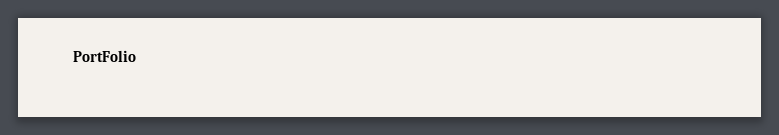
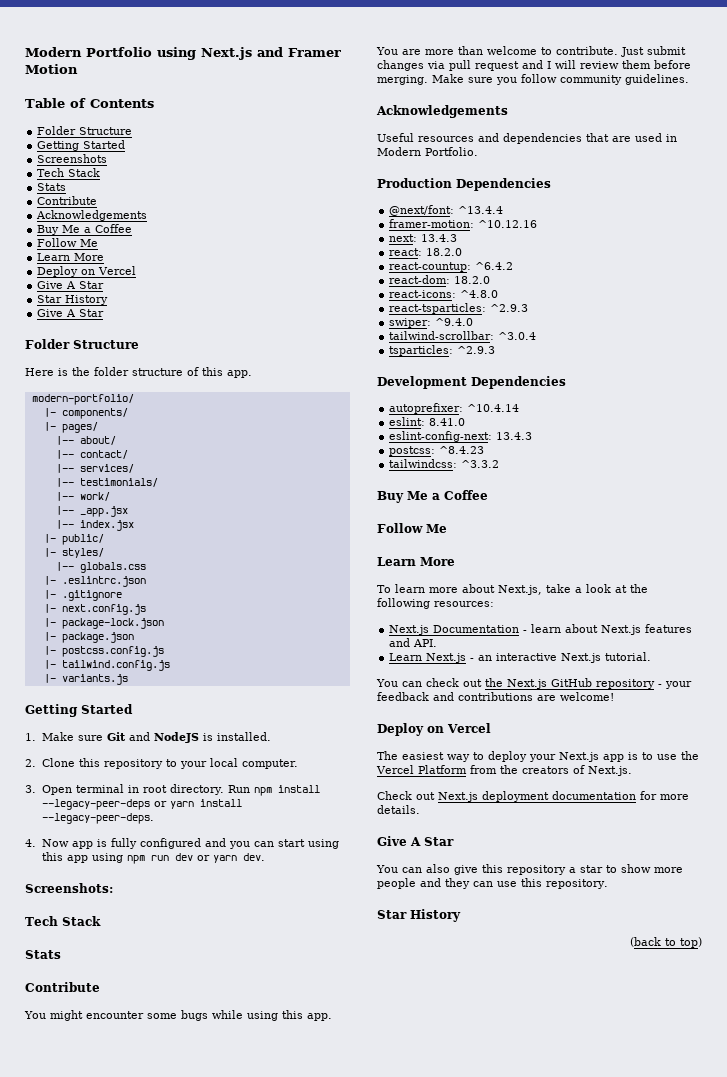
[73,50,136,62] PortFolio -> [25,47,341,60] [25,64,78,74] [25,98,154,108] [37,126,133,135] [37,140,126,151] [37,154,108,163] [37,168,101,177] [37,183,67,191] [37,196,98,205] [36,210,148,221] [37,224,133,235] [37,238,99,247] [37,253,105,261] [37,266,137,277] [37,281,105,289] [37,295,109,305] [37,309,105,317] [25,339,139,349] [25,367,252,378] [31,394,134,405] [43,408,128,419] [43,422,98,433] [55,436,116,445] [55,450,128,459] [55,464,134,473] [55,478,158,487] [55,492,110,501] [55,506,128,517] [55,520,134,531] [43,534,104,545] [43,548,104,558] [55,562,146,573] [43,576,146,587] [43,590,122,601] [43,604,146,615] [43,618,164,629] [43,632,134,643] [43,646,164,657] [43,660,170,671] [43,674,128,685] [25,704,133,717] [25,732,271,743] [25,758,299,769] [25,784,321,796] [41,799,242,810] [41,813,154,824] [25,838,339,849] [41,852,265,864] [25,883,113,893] [25,916,101,926] [25,950,61,959] [25,982,100,992] [24,1010,332,1021] [376,46,686,57] [377,60,691,71] [377,74,689,85] [376,105,508,118] [377,133,677,144] [377,147,478,156] [377,178,551,191] [389,205,504,216] [389,219,538,228] [389,234,458,242] [389,248,463,256] [389,262,514,272] [389,275,491,284] [389,290,499,298] [389,303,529,314] [389,318,474,328] [389,331,537,340] [389,345,496,356] [377,376,566,389] [389,403,520,414] [389,417,466,426] [389,431,533,442] [389,446,485,456] [389,459,500,468] [377,490,488,503] [377,523,447,533] [377,557,455,566] [377,584,648,595] [377,598,494,609] [389,624,693,635] [389,638,438,647] [389,652,652,663] [376,678,692,689] [377,692,614,701] [377,723,491,736] [377,751,699,762] [376,765,632,776] [377,791,689,802] [377,805,420,814] [377,836,454,846] [376,864,683,875] [377,878,608,889] [377,909,461,922] [630,937,702,948] Modern Portfolio using Next.js and Framer Motion // Table of Contents // Folder Structure // Getting Started // Screenshots // Tech Stack // Stats // Contribute // Acknowledgements // Buy Me a Coffee // Follow Me // Learn More // Deploy on Vercel // Give A Star // Star History // Give A Star // Folder Structure // Here is the folder structure of this app. // modern-portfolio/ // |- components/ // |- pages/ // |-- about/ // |-- contact/ // |-- services/ // |-- testimonials/ // |-- work/ // |-- _app.jsx // |-- index.jsx // |- public/ // |- styles/ // |-- globals.css // |- .eslintrc.json // |- .gitignore // |- next.config.js // |- package-lock.json // |- package.json // |- postcss.config.js // |- tailwind.config.js // |- variants.js // Getting Started // 1. Make sure Git and NodeJS is installed. // 2. Clone this repository to your local computer. // 3. Open terminal in root directory. Run npm install --legacy-peer-deps or yarn install --legacy-peer-deps. // 4. Now app is fully configured and you can start using this app using npm run dev or yarn dev. // Screenshots: // Tech Stack // Stats // Contribute // You might encounter some bugs while using this app. You are more than welcome to contribute. Just submit changes via pull request and I will review them before merging. Make sure you follow community guidelines. // Acknowledgements // Useful resources and dependencies that are used in Modern Portfolio. // Production Dependencies // @next/font: ^13.4.4 // framer-motion: ^10.12.16 // next: 13.4.3 // react: 18.2.0 // react-countup: ^6.4.2 // react-dom: 18.2.0 // react-icons: ^4.8.0 // react-tsparticles: ^2.9.3 // swiper: ^9.4.0 // tailwind-scrollbar: ^3.0.4 // tsparticles: ^2.9.3 // Development Dependencies // autoprefixer: ^10.4.14 // eslint: 8.41.0 // eslint-config-next: 13.4.3 // postcss: ^8.4.23 // tailwindcss: ^3.3.2 // Buy Me a Coffee // Follow Me // Learn More // To learn more about Next.js, take a look at the following resources: // Next.js Documentation - learn about Next.js features and API. // Learn Next.js - an interactive Next.js tutorial. // You can check out the Next.js GitHub repository - your feedback and contributions are welcome! // Deploy on Vercel // The easiest way to deploy your Next.js app is to use the Vercel Platform from the creators of Next.js. // Check out Next.js deployment documentation for more details. // Give A Star // You can also give this repository a star to show more people and they can use this repository. // Star History // (back to top)

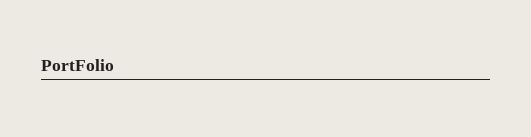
[25,47,341,60] [25,64,78,74] [25,98,154,108] [37,126,133,135] [37,140,126,151] [37,154,108,163] [37,168,101,177] [37,183,67,191] [37,196,98,205] [36,210,148,221] [37,224,133,235] [37,238,99,247] [37,253,105,261] [37,266,137,277] [37,281,105,289] [37,295,109,305] [37,309,105,317] [25,339,139,349] [25,367,252,378] [31,394,134,405] [43,408,128,419] [43,422,98,433] [55,436,116,445] [55,450,128,459] [55,464,134,473] [55,478,158,487] [55,492,110,501] [55,506,128,517] [55,520,134,531] [43,534,104,545] [43,548,104,558] [55,562,146,573] [43,576,146,587] [43,590,122,601] [43,604,146,615] [43,618,164,629] [43,632,134,643] [43,646,164,657] [43,660,170,671] [43,674,128,685] [25,704,133,717] [25,732,271,743] [25,758,299,769] [25,784,321,796] [41,799,242,810] [41,813,154,824] [25,838,339,849] [41,852,265,864] [25,883,113,893] [25,916,101,926] [25,950,61,959] [25,982,100,992] [24,1010,332,1021] [376,46,686,57] [377,60,691,71] [377,74,689,85] [376,105,508,118] [377,133,677,144] [377,147,478,156] [377,178,551,191] [389,205,504,216] [389,219,538,228] [389,234,458,242] [389,248,463,256] [389,262,514,272] [389,275,491,284] [389,290,499,298] [389,303,529,314] [389,318,474,328] [389,331,537,340] [389,345,496,356] [377,376,566,389] [389,403,520,414] [389,417,466,426] [389,431,533,442] [389,446,485,456] [389,459,500,468] [377,490,488,503] [377,523,447,533] [377,557,455,566] [377,584,648,595] [377,598,494,609] [389,624,693,635] [389,638,438,647] [389,652,652,663] [376,678,692,689] [377,692,614,701] [377,723,491,736] [377,751,699,762] [376,765,632,776] [377,791,689,802] [377,805,420,814] [377,836,454,846] [376,864,683,875] [377,878,608,889] [377,909,461,922] [630,937,702,948] Modern Portfolio using Next.js and Framer Motion // Table of Contents // Folder Structure // Getting Started // Screenshots // Tech Stack // Stats // Contribute // Acknowledgements // Buy Me a Coffee // Follow Me // Learn More // Deploy on Vercel // Give A Star // Star History // Give A Star // Folder Structure // Here is the folder structure of this app. // modern-portfolio/ // |- components/ // |- pages/ // |-- about/ // |-- contact/ // |-- services/ // |-- testimonials/ // |-- work/ // |-- _app.jsx // |-- index.jsx // |- public/ // |- styles/ // |-- globals.css // |- .eslintrc.json // |- .gitignore // |- next.config.js // |- package-lock.json // |- package.json // |- postcss.config.js // |- tailwind.config.js // |- variants.js // Getting Started // 1. Make sure Git and NodeJS is installed. // 2. Clone this repository to your local computer. // 3. Open terminal in root directory. Run npm install --legacy-peer-deps or yarn install --legacy-peer-deps. // 4. Now app is fully configured and you can start using this app using npm run dev or yarn dev. // Screenshots: // Tech Stack // Stats // Contribute // You might encounter some bugs while using this app. You are more than welcome to contribute. Just submit changes via pull request and I will review them before merging. Make sure you follow community guidelines. // Acknowledgements // Useful resources and dependencies that are used in Modern Portfolio. // Production Dependencies // @next/font: ^13.4.4 // framer-motion: ^10.12.16 // next: 13.4.3 // react: 18.2.0 // react-countup: ^6.4.2 // react-dom: 18.2.0 // react-icons: ^4.8.0 // react-tsparticles: ^2.9.3 // swiper: ^9.4.0 // tailwind-scrollbar: ^3.0.4 // tsparticles: ^2.9.3 // Development Dependencies // autoprefixer: ^10.4.14 // eslint: 8.41.0 // eslint-config-next: 13.4.3 // postcss: ^8.4.23 // tailwindcss: ^3.3.2 // Buy Me a Coffee // Follow Me // Learn More // To learn more about Next.js, take a look at the following resources: // Next.js Documentation - learn about Next.js features and API. // Learn Next.js - an interactive Next.js tutorial. // You can check out the Next.js GitHub repository - your feedback and contributions are welcome! // Deploy on Vercel // The easiest way to deploy your Next.js app is to use the Vercel Platform from the creators of Next.js. // Check out Next.js deployment documentation for more details. // Give A Star // You can also give this repository a star to show more people and they can use this repository. // Star History // (back to top) -> [41,59,114,71] PortFolio

